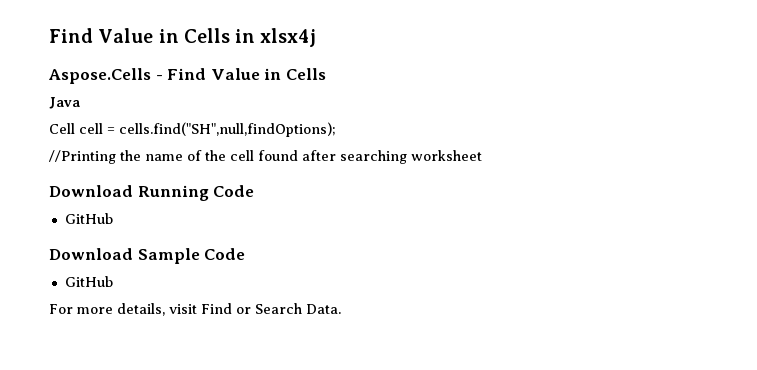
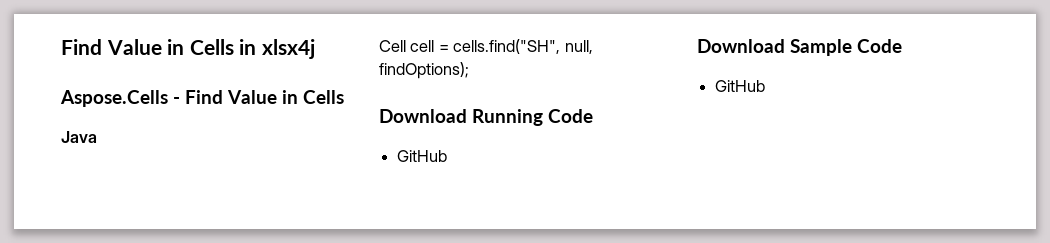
[119,122,336,137] [49,150,482,164] cells.find("SH",null,findOptions); // //Printing the name of the cell found after searching worksheet -> [453,39,593,54] [379,62,469,79] cells.find("SH", null, findOptions);
[49,303,341,316] // For more details, visit Find or Search Data. -> (766, 86) none

